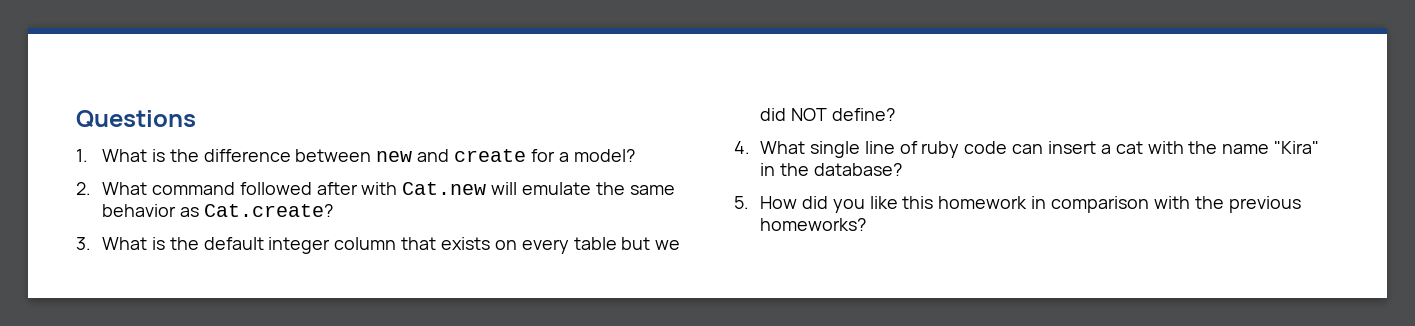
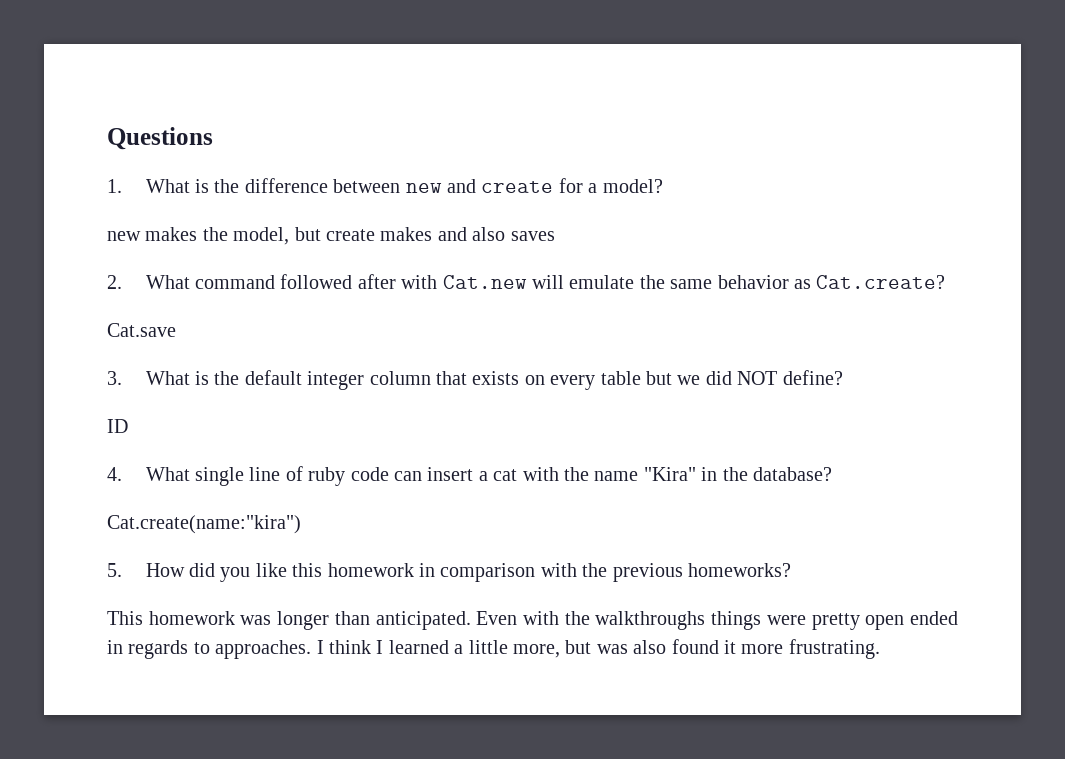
(635, 155) none -> [107,227,555,245] // new makes the model, but create makes and also saves
(333, 210) none -> [107,323,176,337] // Cat.save
(895, 114) none -> [107,419,128,433] // ID
(902, 169) none -> [107,515,301,534] // Cat.create(name:"kira")
(866, 224) none -> [107,611,958,630] [107,639,880,659] // This homework was longer than anticipated. Even with the walkthroughs things were pretty open ended in regards to approaches. I think I learned a little more, but was also found it more frustrating.

